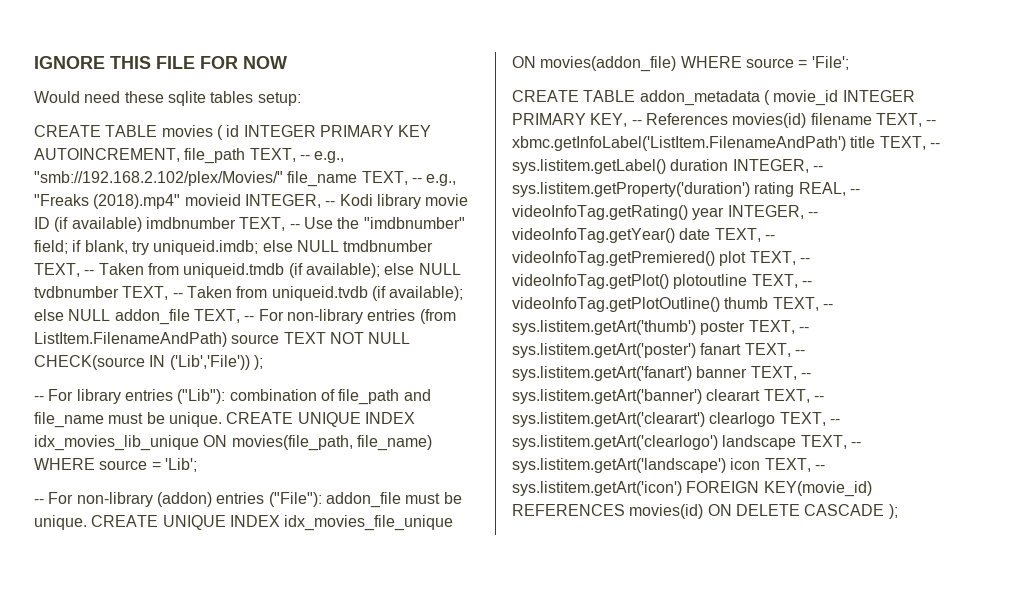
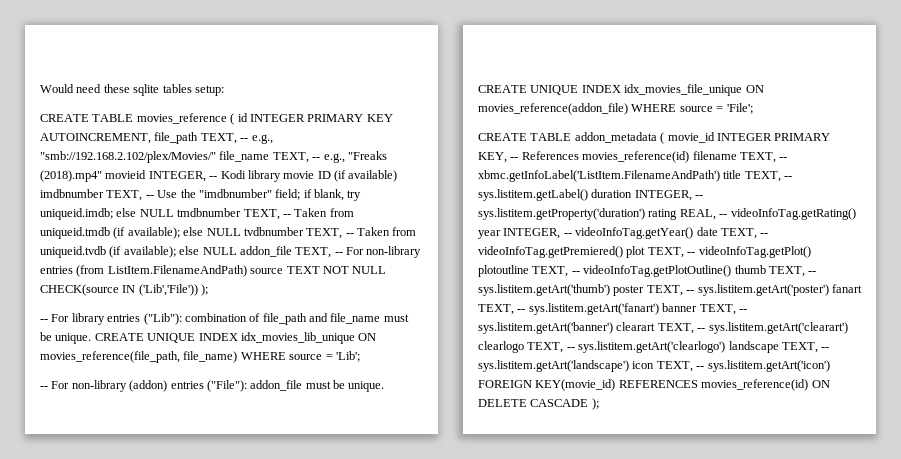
[34,56,287,69] IGNORE THIS FILE FOR NOW // -> (40, 88) none
[161,125,213,137] movies -> [136,113,227,124] movies_reference
[231,435,353,451] movies(file_path, -> [40,351,180,363] movies_reference(file_path,
[540,56,677,72] movies(addon_file) -> [478,103,628,115] movies_reference(addon_file)
[732,113,807,128] movies(id) -> [582,151,690,163] movies_reference(id)
[629,504,704,519] movies(id) -> [701,379,809,391] movies_reference(id)

